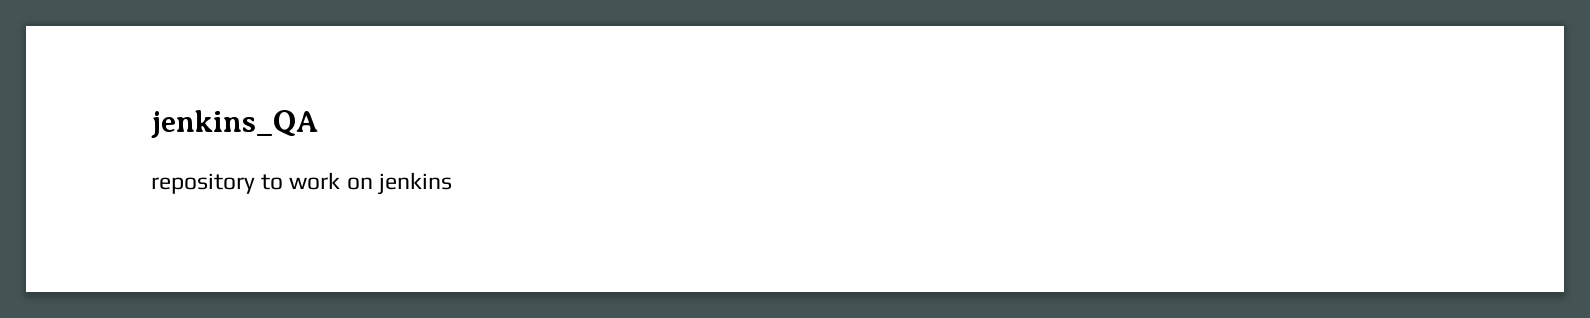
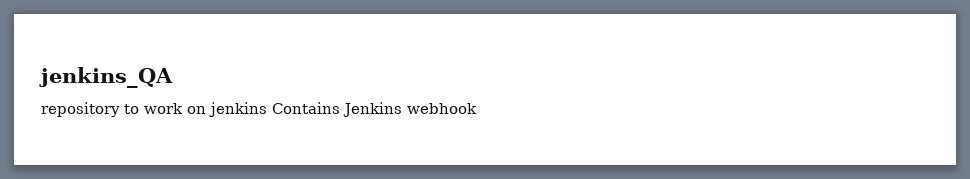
(452, 183) none -> [272,102,477,117] Contains Jenkins webhook

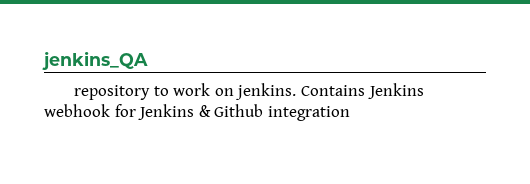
[209,102,267,117] jenkins -> [235,83,297,100] jenkins.
(477, 108) none -> [114,104,350,121] for Jenkins & Github integration

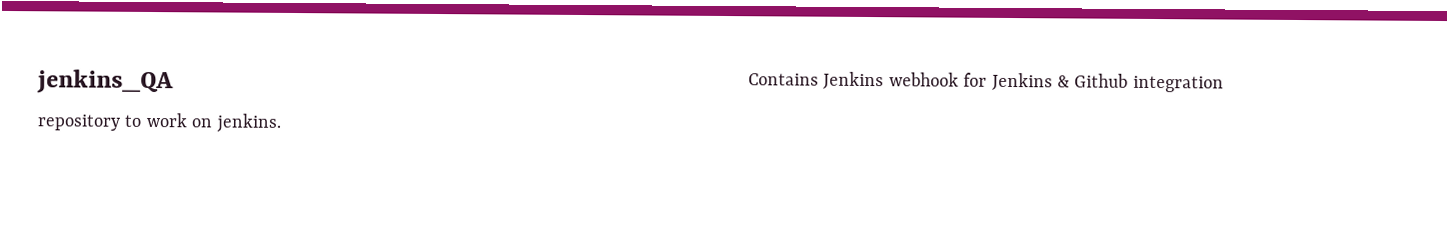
(297, 91) none -> (282, 123) //

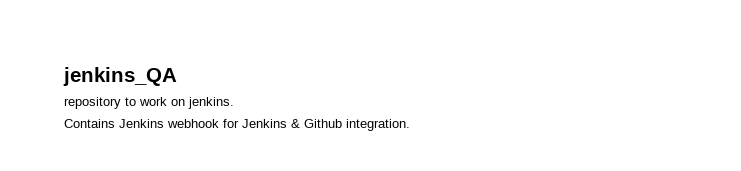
[1132,75,1224,93] integration -> [346,119,410,131] integration.

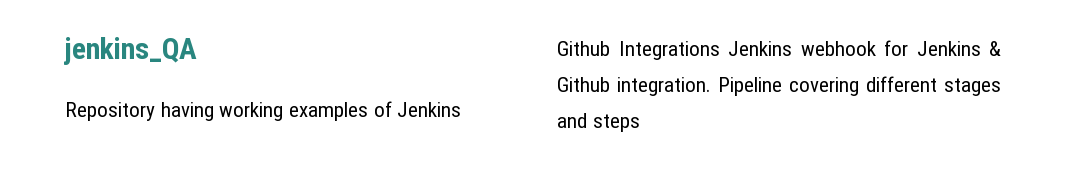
[64,97,234,109] [64,119,115,128] repository to work on jenkins. // Contains -> [65,101,462,121] [557,41,720,60] Repository having working examples of Jenkins Github Integrations
(410, 125) none -> [718,76,1001,96] [557,113,640,132] Pipeline covering different stages and steps

